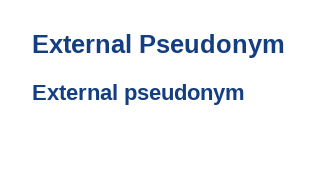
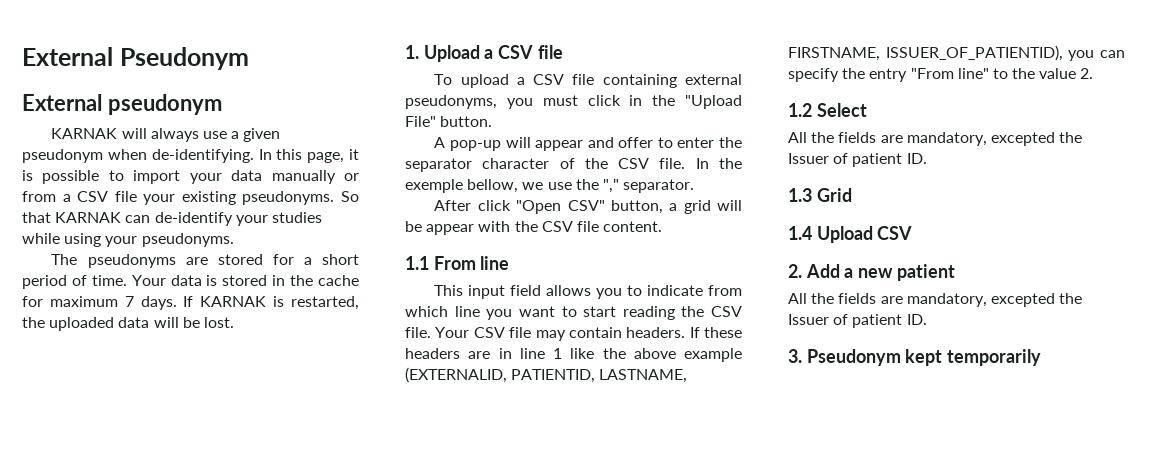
(245, 94) none -> [51,128,281,142] [22,149,359,163] [22,170,359,184] [22,191,359,205] [22,212,322,226] [22,233,234,247] [51,254,359,268] [22,275,359,289] [22,296,359,310] [22,317,234,331] [405,45,563,62] [434,74,742,88] [405,95,742,109] [405,116,493,127] [434,137,742,151] [405,158,742,172] [405,179,695,193] [434,200,742,214] [405,221,663,235] [405,256,510,270] [434,285,742,299] [405,306,742,320] [405,327,742,341] [405,348,742,362] [405,367,688,383] [788,45,1125,61] [788,68,1094,82] [788,103,867,117] [788,132,1083,146] [788,153,927,167] [788,188,852,202] [788,226,913,243] [788,264,955,281] [788,293,1083,307] [788,314,927,328] [788,349,1042,366] // KARNAK will always use a given pseudonym when de-identifying. In this page, it is possible to import your data manually or from a CSV file your existing pseudonyms. So that KARNAK can de-identify your studies while using your pseudonyms. // The pseudonyms are stored for a short period of time. Your data is stored in the cache for maximum 7 days. If KARNAK is restarted, the uploaded data will be lost. // 1. Upload a CSV file // To upload a CSV file containing external pseudonyms, you must click in the "Upload File" button. // A pop-up will appear and offer to enter the separator character of the CSV file. In the exemple bellow, we use the "," separator. // After click "Open CSV" button, a grid will be appear with the CSV file content. // 1.1 From line // This input field allows you to indicate from which line you want to start reading the CSV file. Your CSV file may contain headers. If these headers are in line 1 like the above example (EXTERNALID, PATIENTID, LASTNAME, FIRSTNAME, ISSUER_OF_PATIENTID), you can specify the entry "From line" to the value 2. // 1.2 Select // All the fields are mandatory, excepted the Issuer of patient ID. // 1.3 Grid // 1.4 Upload CSV // 2. Add a new patient // All the fields are mandatory, excepted the Issuer of patient ID. // 3. Pseudonym kept temporarily

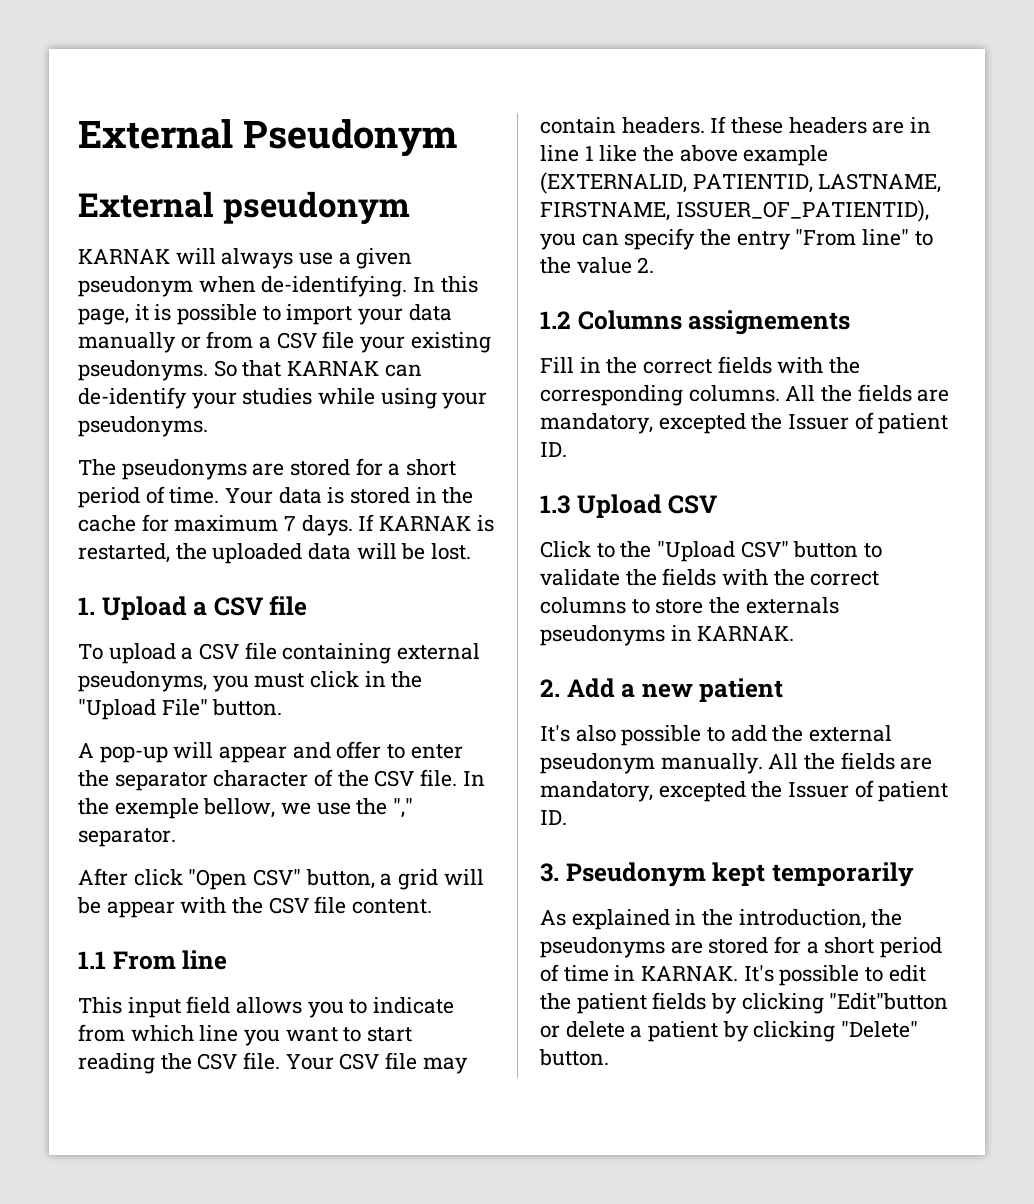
[816,103,867,117] Select // -> [577,310,851,335] [540,356,861,374] [540,385,780,406] Columns assignements // Fill in the correct fields with the corresponding columns.
[816,188,852,202] [788,226,812,240] Grid // 1.4 -> (570, 504) none
(913, 233) none -> [540,541,883,562] [540,568,880,586] [540,597,839,614] [540,625,795,646] // Click to the "Upload CSV" button to validate the fields with the correct columns to store the externals pseudonyms in KARNAK.
(955, 272) none -> [540,725,893,746] [540,753,763,774] It's also possible to add the external pseudonym manually.
(1042, 357) none -> [540,909,903,930] [540,936,943,958] [540,964,926,986] [540,992,949,1014] [540,1021,919,1042] [539,1049,609,1066] // As explained in the introduction, the pseudonyms are stored for a short period of time in KARNAK. It's possible to edit the patient fields by clicking "Edit"button or delete a patient by clicking "Delete" button.

